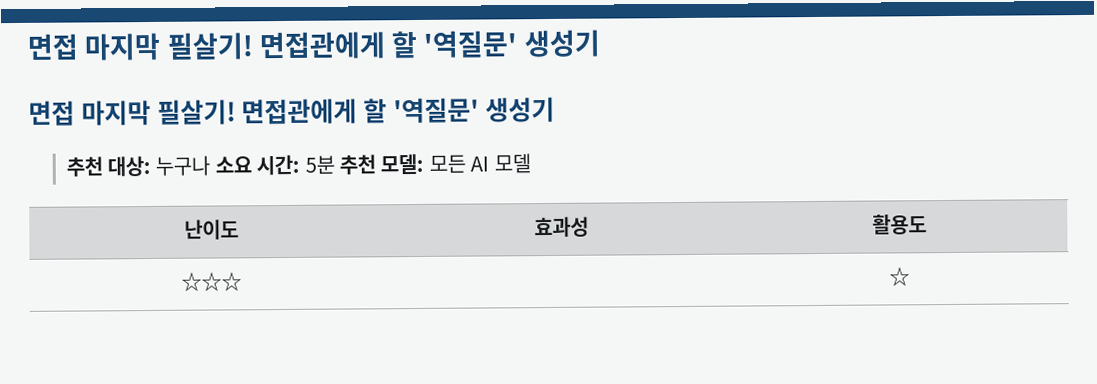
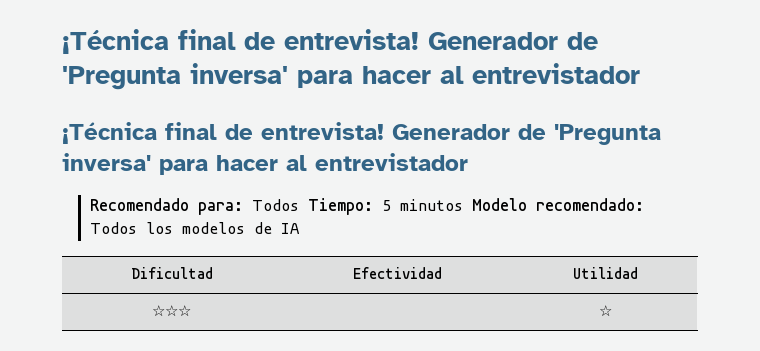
[27,29,600,61] [28,96,555,126] [65,153,531,177] [184,219,239,240] [534,216,589,238] [871,214,927,235] 면접 마지막 필살기! 면접관에게 할 '역질문' 생성기 // 면접 마지막 필살기! 면접관에게 할 '역질문' 생성기 // 추천 대상: 누구나 소요 시간: 5분 추천 모델: 모든 AI 모델 // 난이도 | 효과성 | 활용도 -> [62,29,598,54] [62,63,640,90] [62,122,661,145] [62,153,468,175] [89,198,644,215] [89,222,300,234] [130,267,213,279] [352,267,442,279] [573,267,638,279] ¡Técnica final de entrevista! Generador de 'Pregunta inversa' para hacer al entrevistador // ¡Técnica final de entrevista! Generador de 'Pregunta inversa' para hacer al entrevistador // Recomendado para: Todos Tiempo: 5 minutos Modelo recomendado: Todos los modelos de IA // Dificultad | Efectividad | Utilidad

